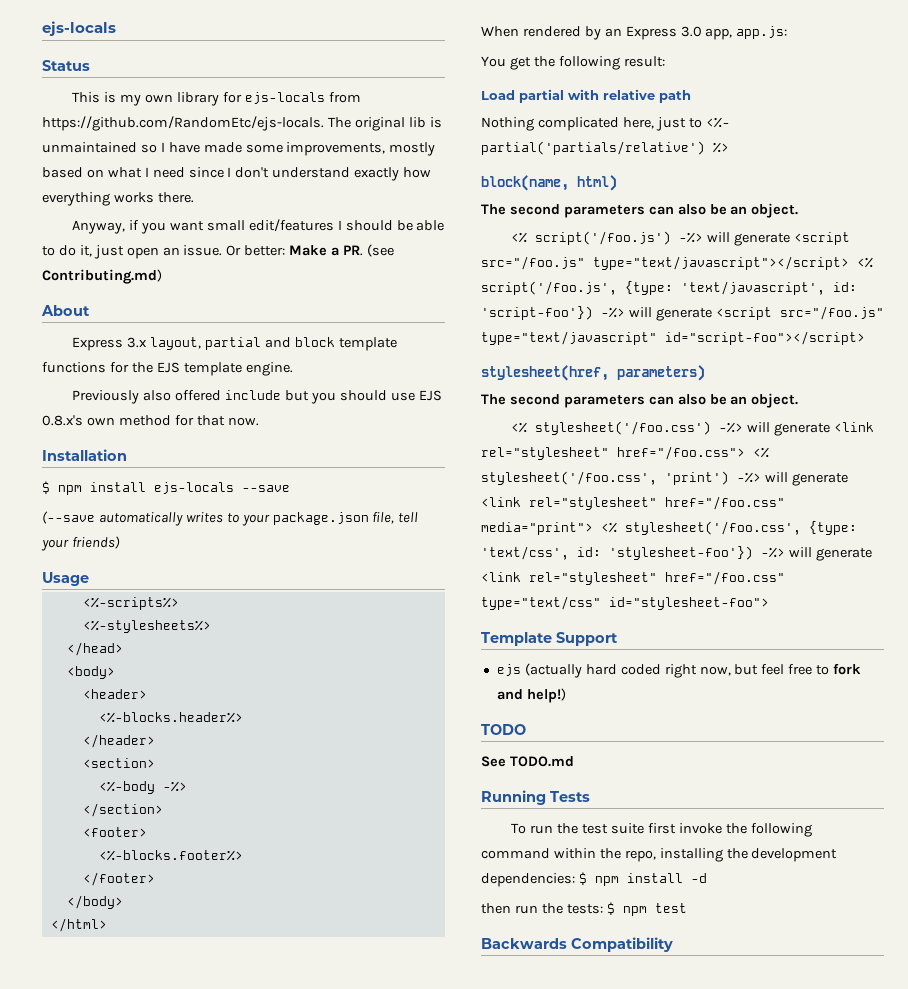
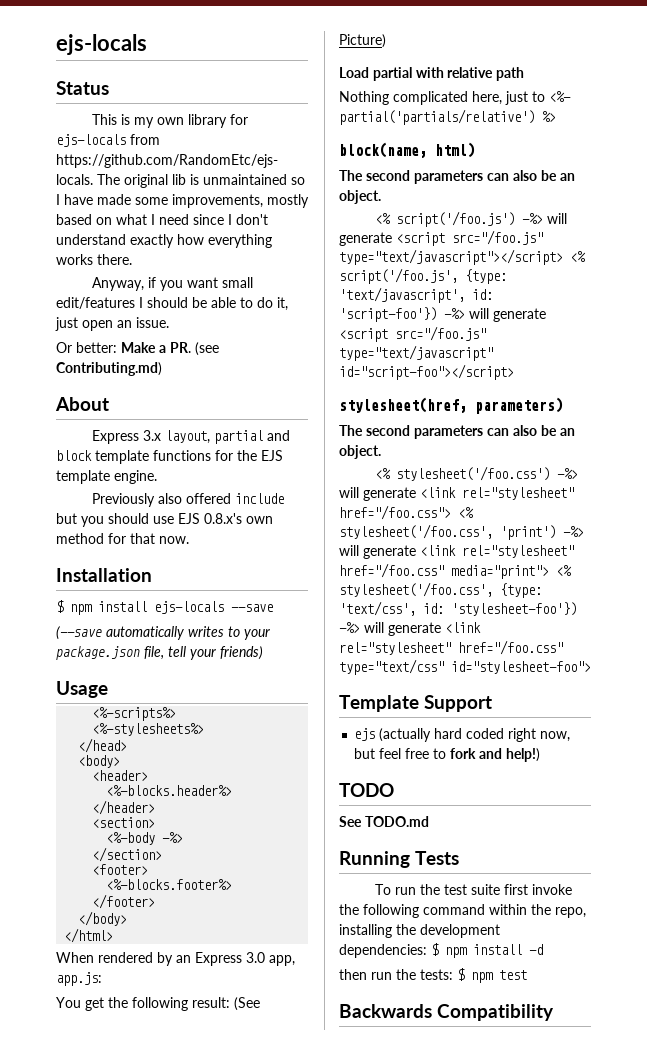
(223, 250) none -> (169, 322) //
(665, 61) none -> [234,997,260,1011] [339,34,386,48] (See Picture)

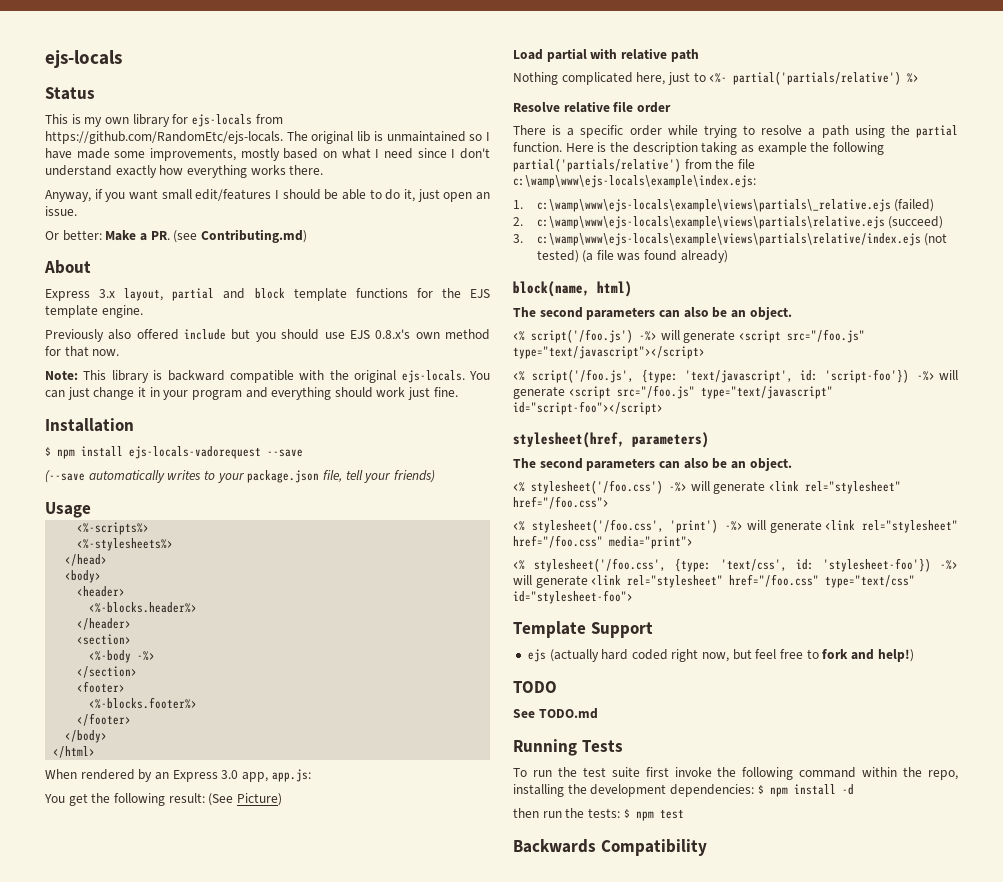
(189, 540) none -> [45,370,490,383] [45,387,458,400] // Note: This library is backward compatible with the original ejs-locals. You can just change it in your program and everything should work just fine.
[154,601,224,614] ejs-locals -> [129,446,261,459] ejs-locals-vadorequest
(556, 116) none -> [513,101,671,113] [513,125,958,138] [513,142,884,155] [513,158,755,172] [513,175,756,188] [513,199,935,212] [513,216,944,229] [513,233,948,246] [536,250,728,263] // Resolve relative file order // There is a specific order while trying to resolve a path using the partial function. Here is the description taking as example the following partial('partials/relative') from the file c:\wamp\www\ejs-locals\example\index.ejs: // 1. c:\wamp\www\ejs-locals\example\views\partials\_relative.ejs (failed) // 2. c:\wamp\www\ejs-locals\example\views\partials\relative.ejs (succeed) // 3. c:\wamp\www\ejs-locals\example\views\partials\relative/index.ejs (not tested) (a file was found already)
(563, 257) none -> (705, 352) //
(451, 512) none -> (609, 502) //
(549, 572) none -> (693, 542) //

